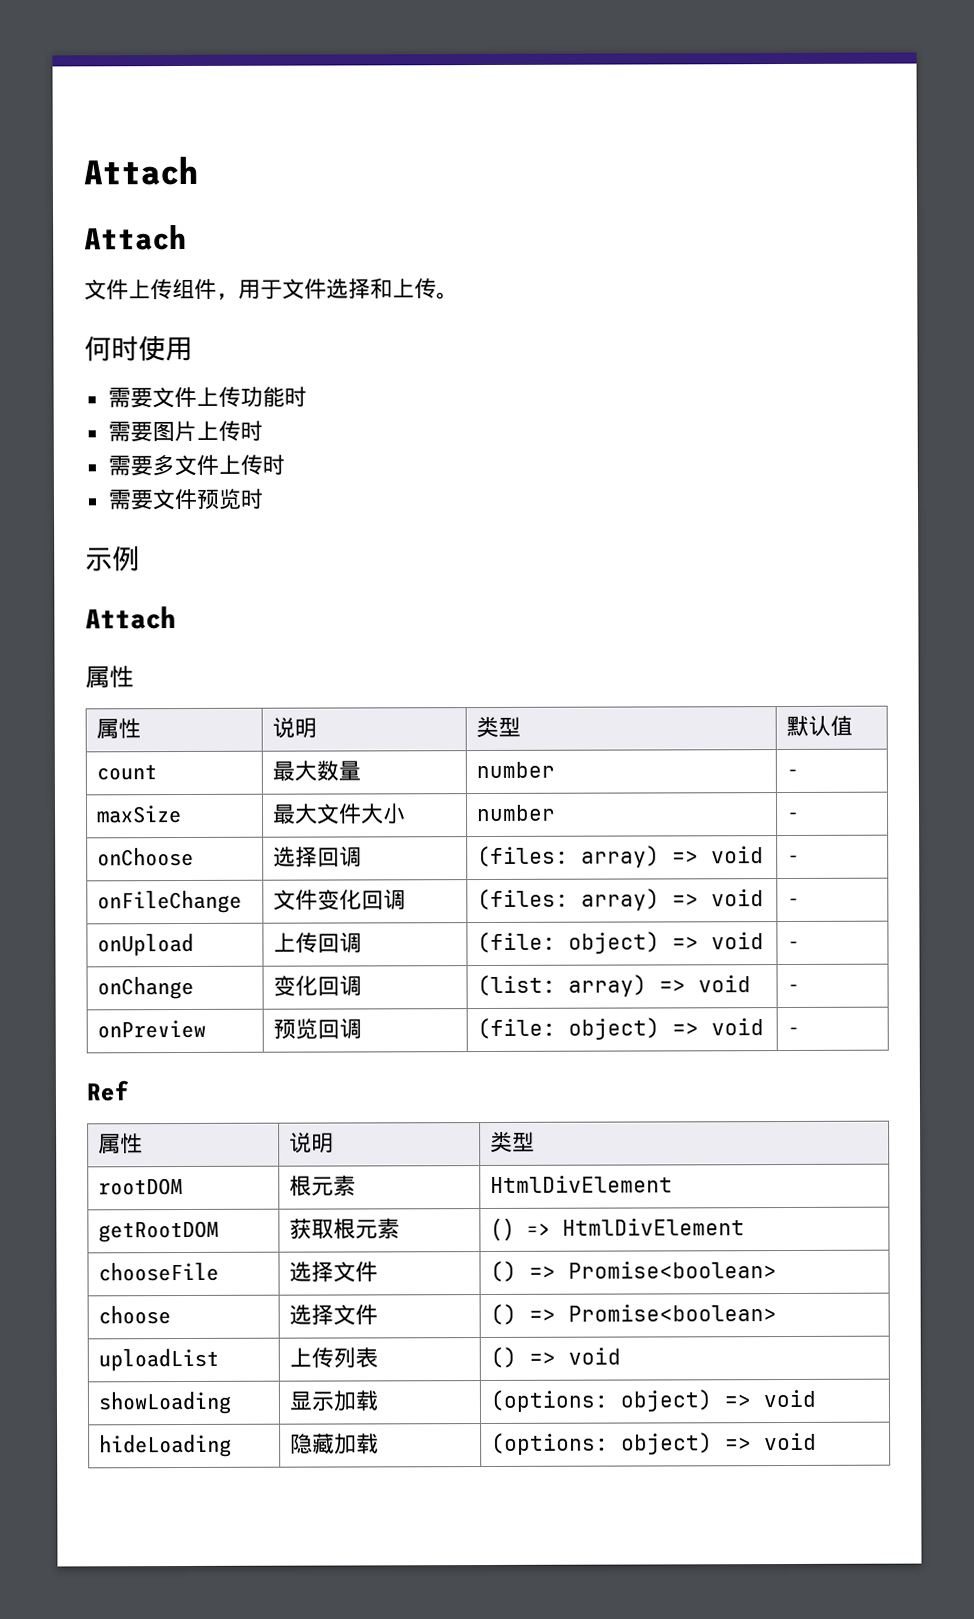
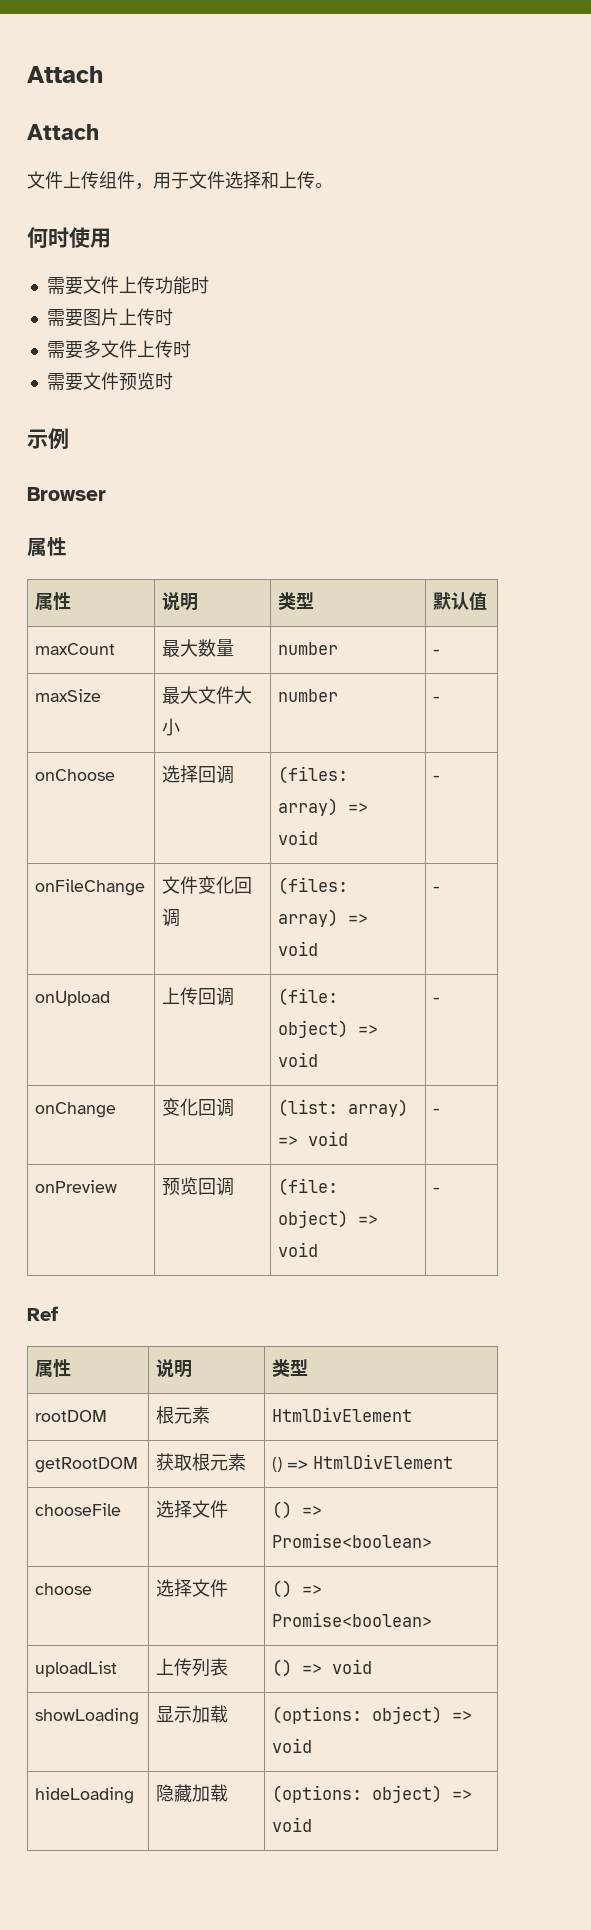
[85,606,176,630] Attach -> [27,487,106,501] Browser
[96,764,158,781] count -> [35,643,116,655] maxCount

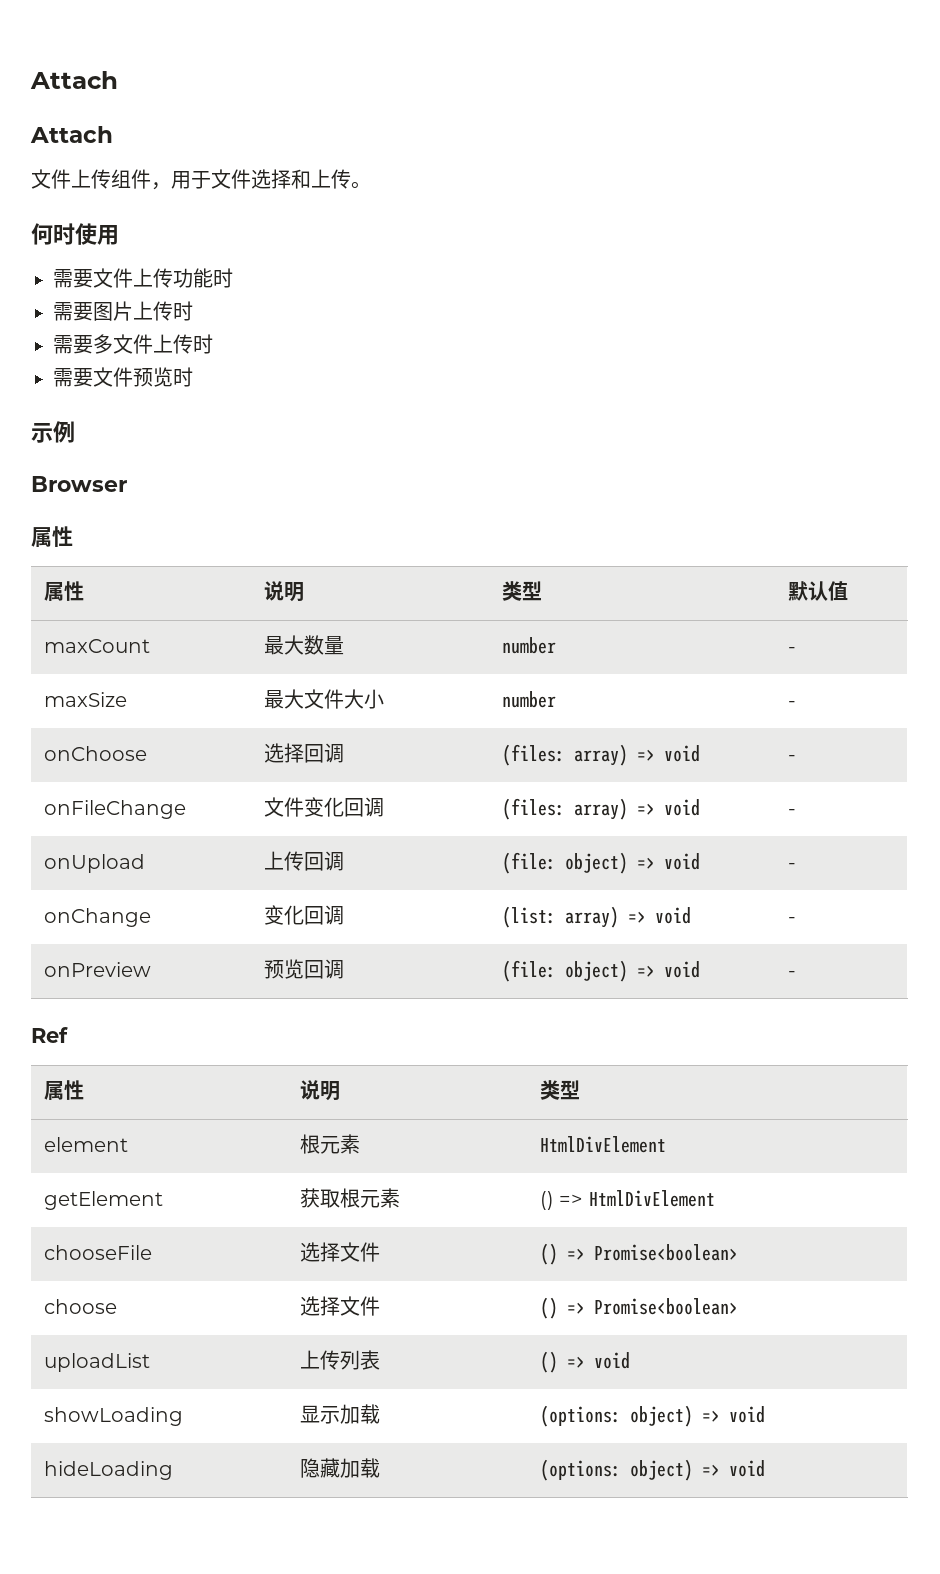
[35,1410,108,1422] rootDOM -> [44,1137,129,1152] element
[35,1457,139,1473] getRootDOM -> [44,1191,164,1210] getElement

